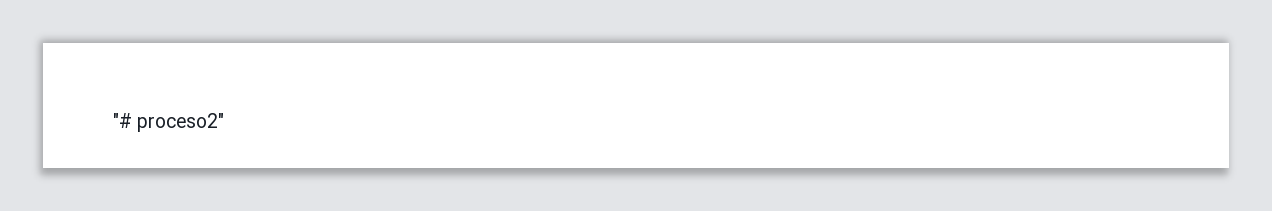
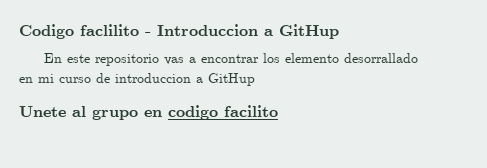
[113,113,225,132] "# proceso2" -> [19,24,339,39] [43,53,418,66] [19,73,255,86] [19,105,278,120] Codigo faclilito - Introduccion a GitHup // En este repositorio vas a encontrar los elemento desorrallado en mi curso de introduccion a GitHup // Unete al grupo en codigo facilito

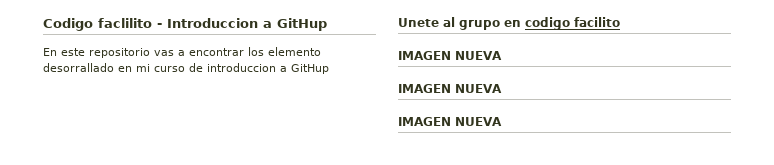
(278, 111) none -> [398,51,502,60] [398,84,502,93] [398,117,502,126] // IMAGEN NUEVA // IMAGEN NUEVA // IMAGEN NUEVA

